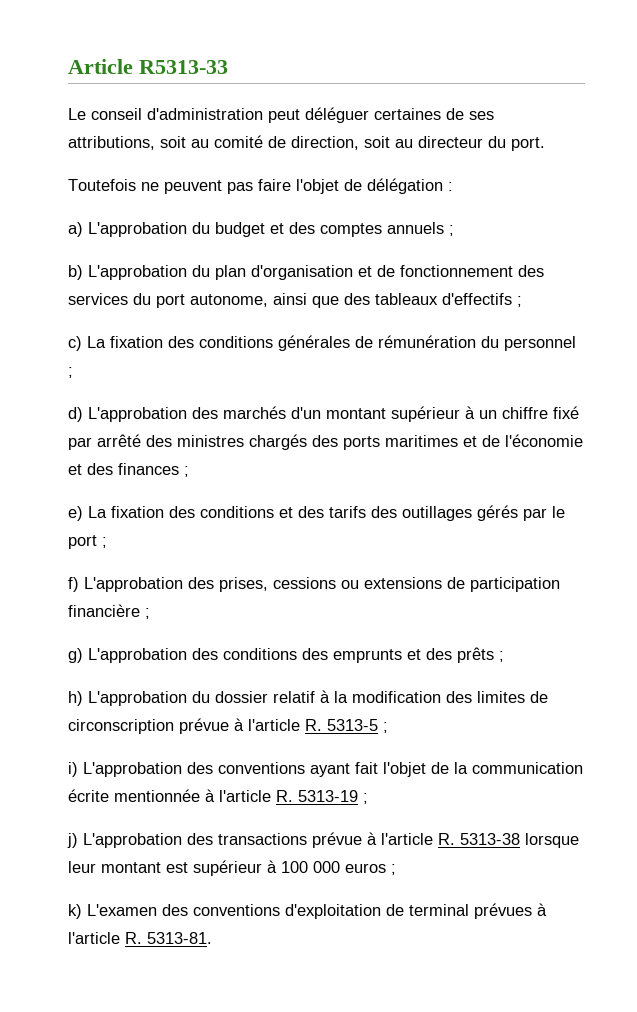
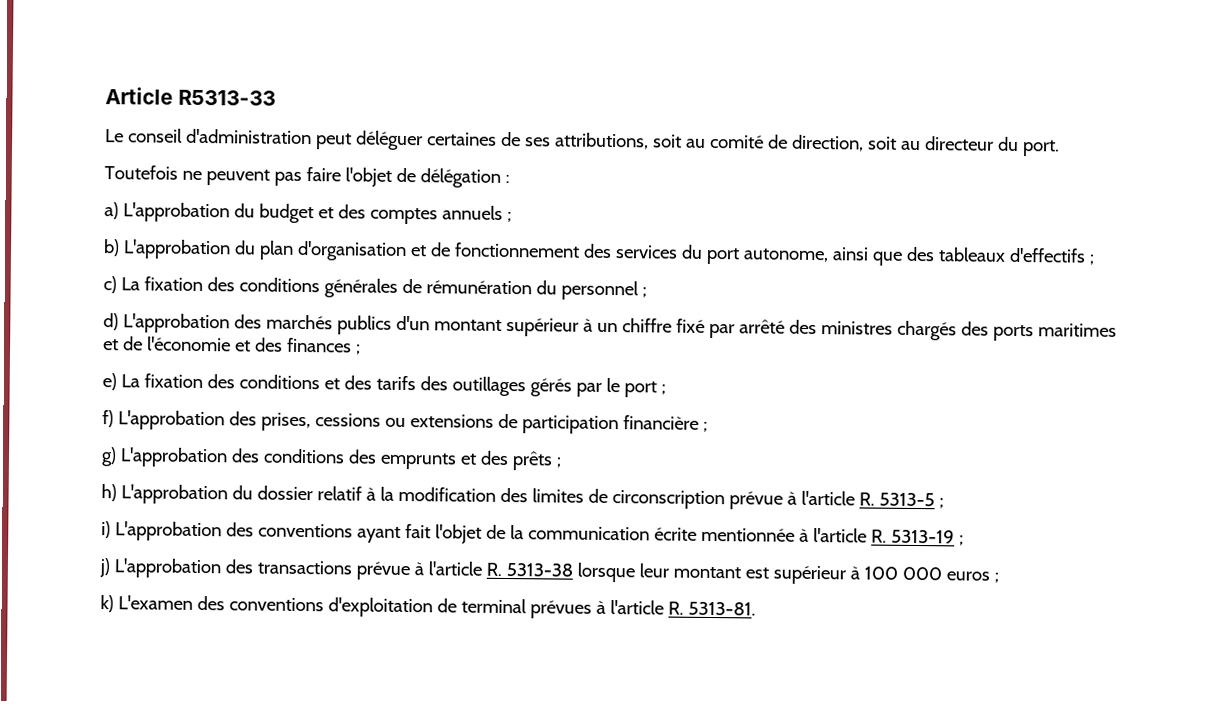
(286, 412) none -> [336,315,392,335] publics

